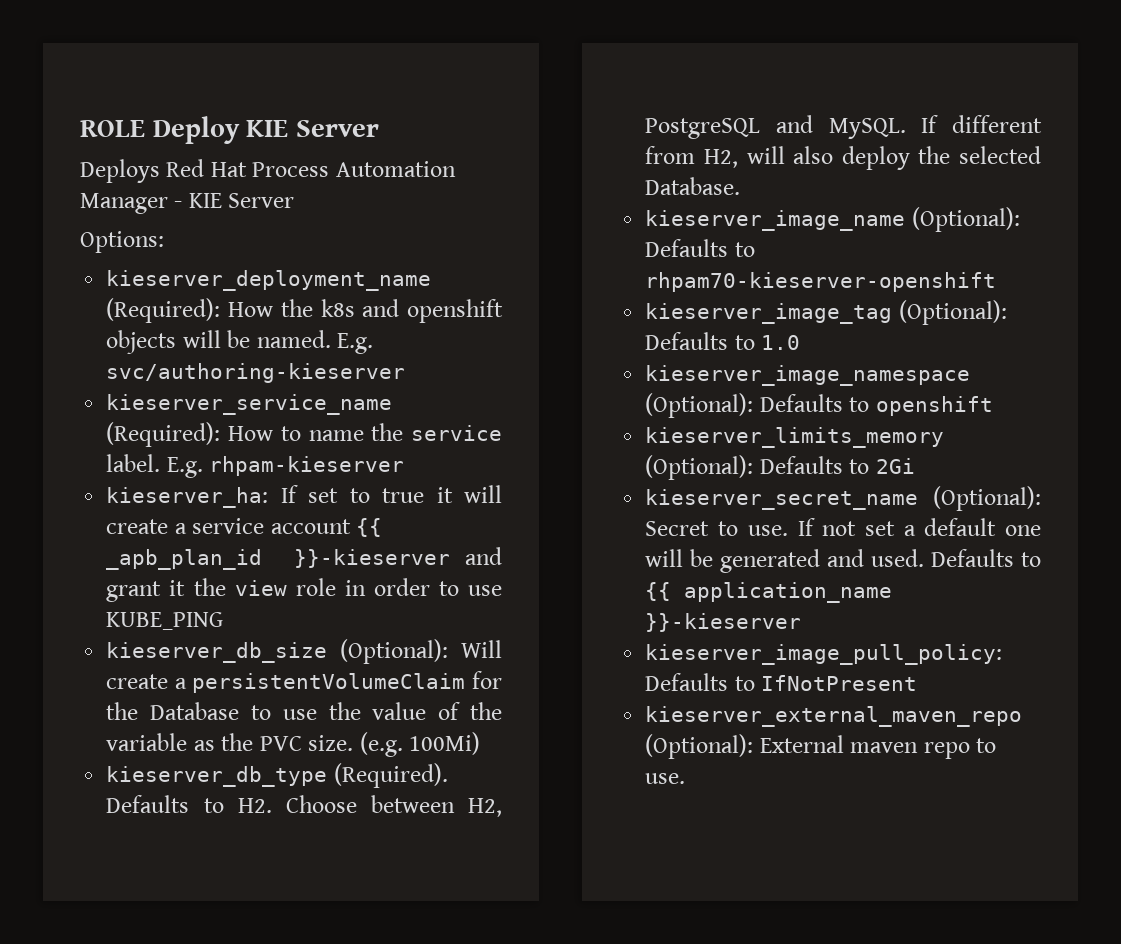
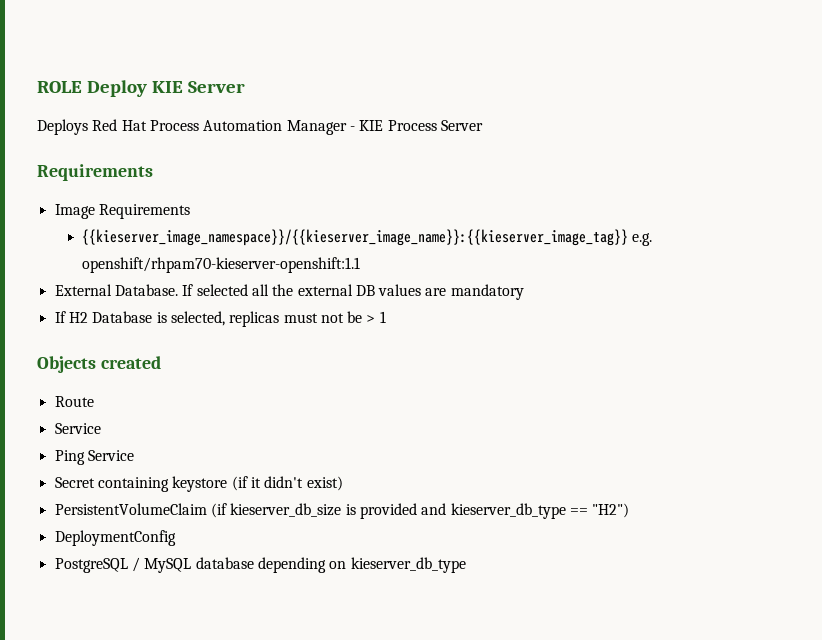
[228,193,295,208] [80,231,164,253] [106,270,432,291] [106,298,503,323] [106,330,374,354] [106,363,406,383] [106,394,393,415] [106,422,502,447] [106,454,405,478] [106,485,502,508] [106,518,383,537] [106,547,503,570] [106,578,502,602] [106,612,224,630] [106,639,502,664] [106,671,503,693] [106,702,503,720] [106,732,481,757] [106,763,448,788] [106,795,502,817] [645,115,1042,139] [645,146,1041,170] [645,177,741,195] [645,207,1020,232] [645,239,755,257] [645,272,997,292] [645,300,1007,325] [645,332,801,350] [645,365,971,386] [645,393,993,418] [645,427,945,448] [645,455,915,480] [645,486,1041,511] [645,518,1041,536] [645,549,1041,573] [645,582,893,603] [645,613,802,632] [645,644,1003,665] [645,673,918,691] [645,706,1023,727] [645,734,997,759] [645,773,686,784] Server // Options: // kieserver_deployment_name (Required): How the k8s and openshift objects will be named. E.g. svc/authoring-kieserver // kieserver_service_name (Required): How to name the service label. E.g. rhpam-kieserver // kieserver_ha: If set to true it will create a service account {{ _apb_plan_id }}-kieserver and grant it the view role in order to use KUBE_PING // kieserver_db_size (Optional): Will create a persistentVolumeClaim for the Database to use the value of the variable as the PVC size. (e.g. 100Mi) // kieserver_db_type (Required). Defaults to H2. Choose between H2, PostgreSQL and MySQL. If different from H2, will also deploy the selected Database. // kieserver_image_name (Optional): Defaults to rhpam70-kieserver-openshift // kieserver_image_tag (Optional): Defaults to 1.0 // kieserver_image_namespace (Optional): Defaults to openshift // kieserver_limits_memory (Optional): Defaults to 2Gi // kieserver_secret_name (Optional): Secret to use. If not set a default one will be generated and used. Defaults to {{ application_name }}-kieserver // kieserver_image_pull_policy: Defaults to IfNotPresent // kieserver_external_maven_repo (Optional): External maven repo to use. -> [387,120,483,131] [37,164,153,181] [54,204,190,219] [82,229,653,246] [82,257,361,273] [54,284,524,300] [54,311,386,327] [37,356,161,373] [54,396,94,407] [54,423,101,434] [54,450,134,465] [54,476,343,492] [54,503,630,519] [54,530,176,546] [54,557,466,573] Process Server // Requirements // Image Requirements // {{kieserver_image_namespace}}/{{kieserver_image_name}}:{{kieserver_image_tag}} e.g. openshift/rhpam70-kieserver-openshift:1.1 // External Database. If selected all the external DB values are mandatory // If H2 Database is selected, replicas must not be > 1 // Objects created // Route // Service // Ping Service // Secret containing keystore (if it didn't exist) // PersistentVolumeClaim (if kieserver_db_size is provided and kieserver_db_type == "H2") // DeploymentConfig // PostgreSQL / MySQL database depending on kieserver_db_type

